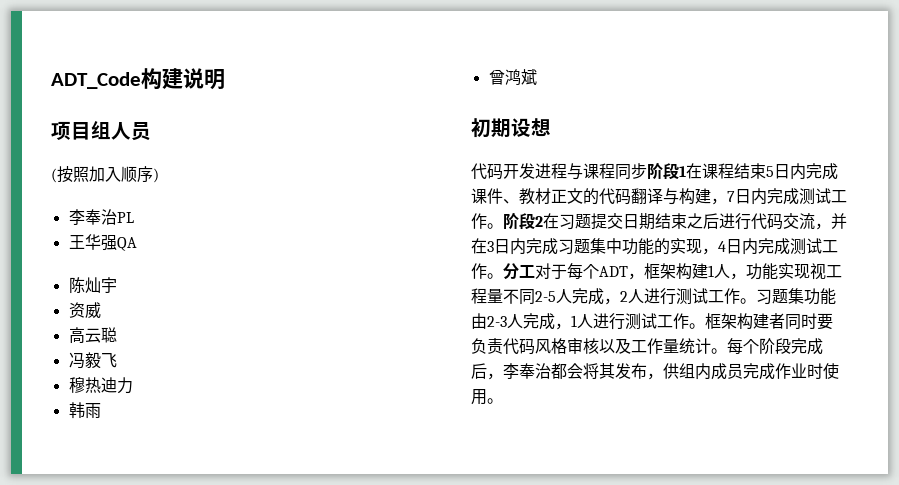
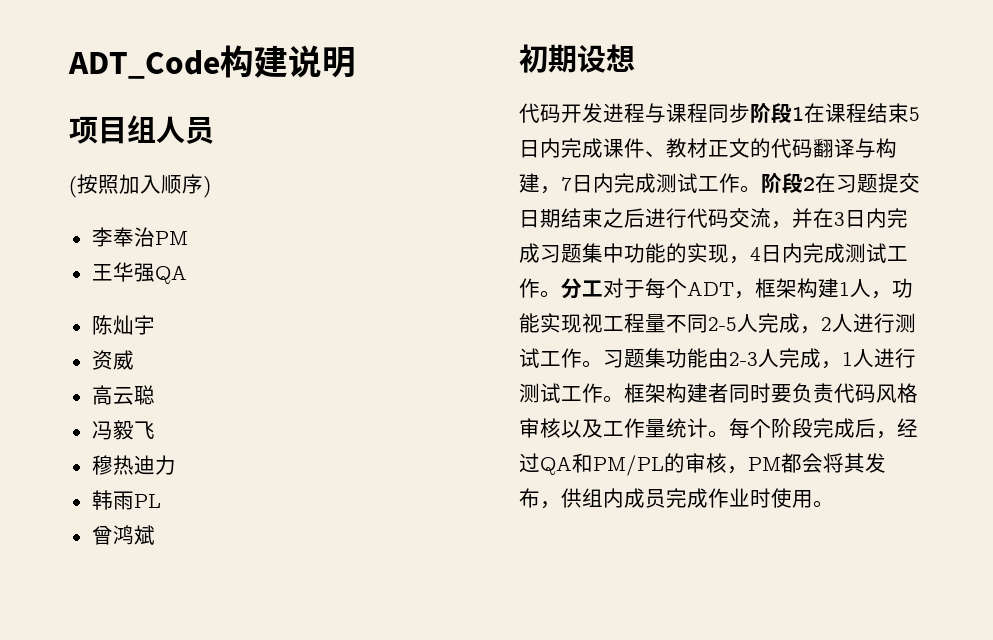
[116,212,134,223] PL -> [154,231,188,245] PM
(101, 411) none -> [133,494,161,508] PL
[503,363,551,379] 李奉治 -> [897,418,918,437] [519,453,781,476] 经过QA和PM/PL的审核，PM

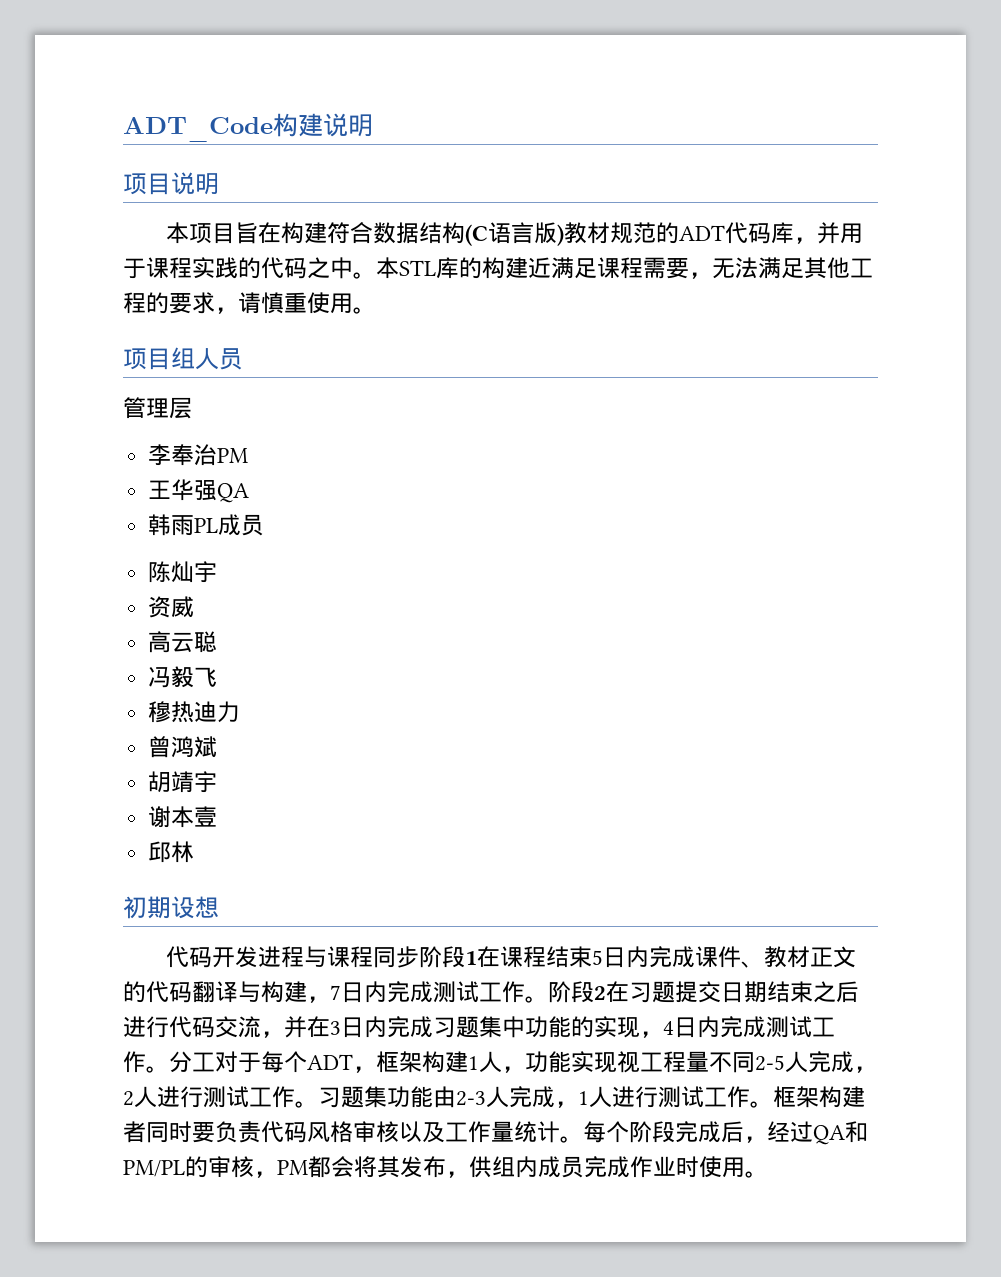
[127,115,214,144] [69,174,211,198] 组人员 // (按照加入顺序) -> [171,172,219,195] [165,222,863,246] [123,257,873,279] [123,292,376,314] [123,347,243,370] [123,397,192,419] 说明 // 本项目旨在构建符合数据结构(C语言版)教材规范的ADT代码库，并用于课程实践的代码之中。本STL库的构建近满足课程需要，无法满足其他工程的要求，请慎重使用。 // 项目组人员 // 管理层
(187, 274) none -> [148,514,265,536] // 韩雨PL成员
[91,490,161,510] // 韩雨PL -> (241, 712) none
(155, 535) none -> [148,771,218,793] [148,806,218,828] [148,841,195,863] // 胡靖宇 // 谢本壹 // 邱林

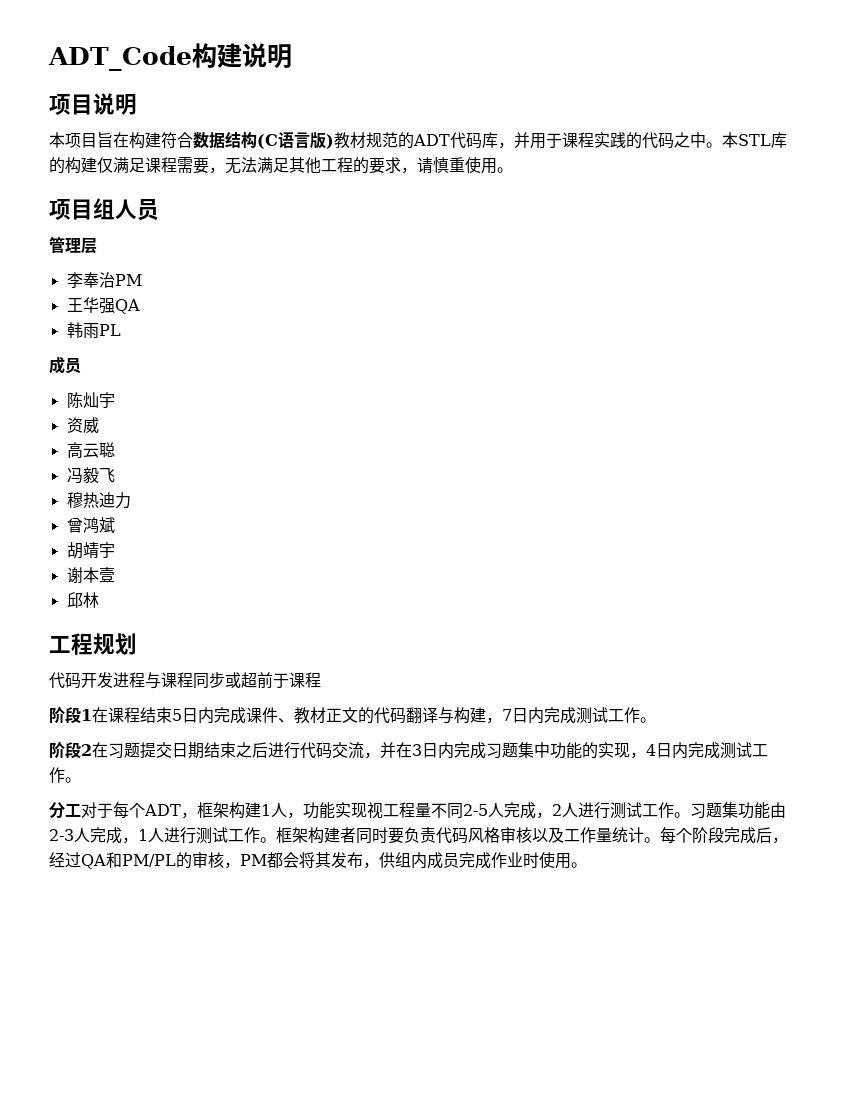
[528,257,551,278] 近 -> [97,157,113,173] 仅
(219, 525) none -> (121, 330) //
[123,896,219,919] 初期设想 -> [49,633,137,655] 工程规划
(419, 957) none -> [225,672,321,689] 或超前于课程 //
(548, 999) none -> (656, 720) //
(169, 1069) none -> (81, 780) //

